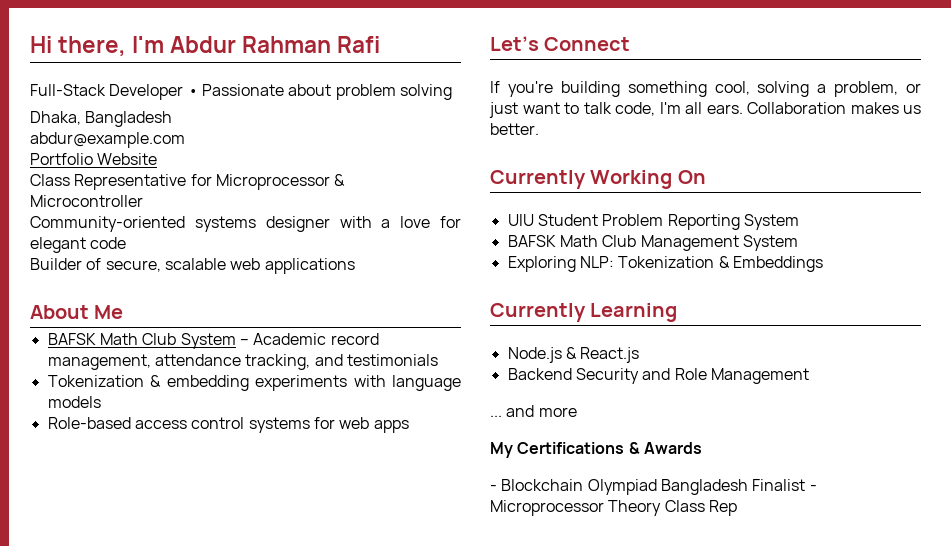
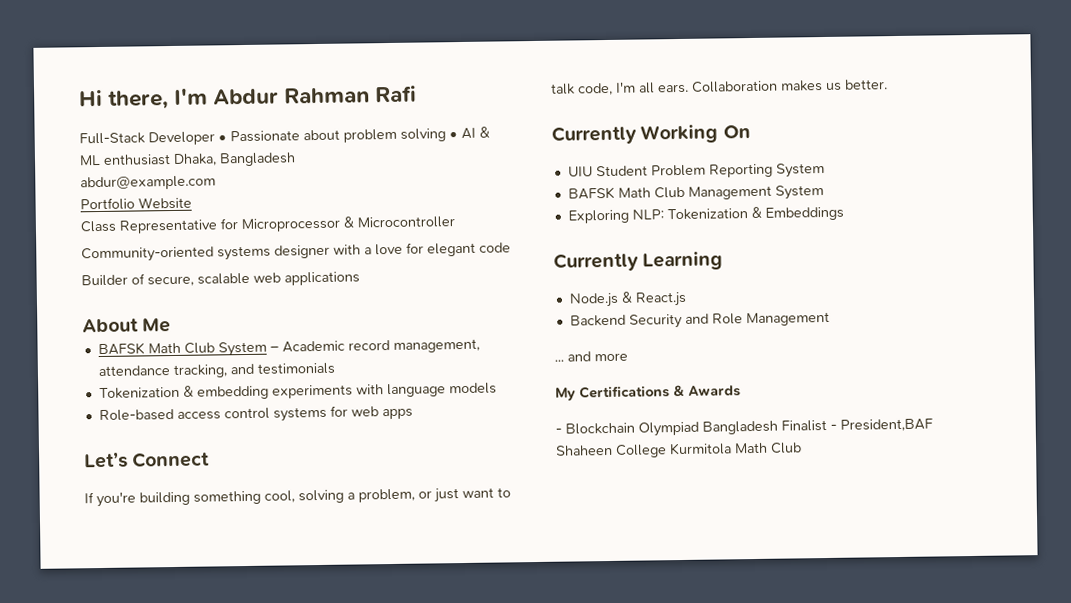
(452, 92) // -> [449,126,490,140] [79,154,171,166] • AI & ML enthusiast
[490,500,737,516] Microprocessor Theory Class Rep -> [840,418,933,432] [555,442,802,458] President,BAF Shaheen College Kurmitola Math Club

